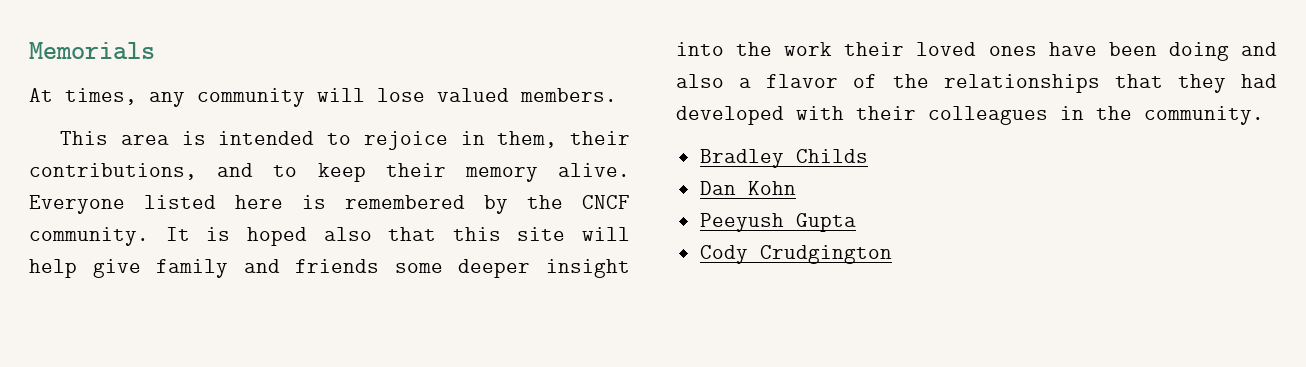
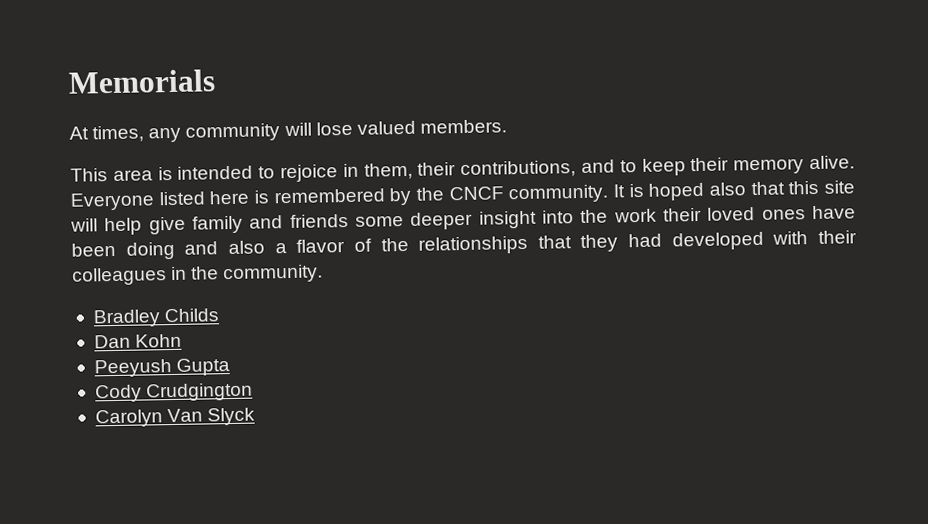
(892, 254) none -> [94,407,256,428] // Carolyn Van Slyck

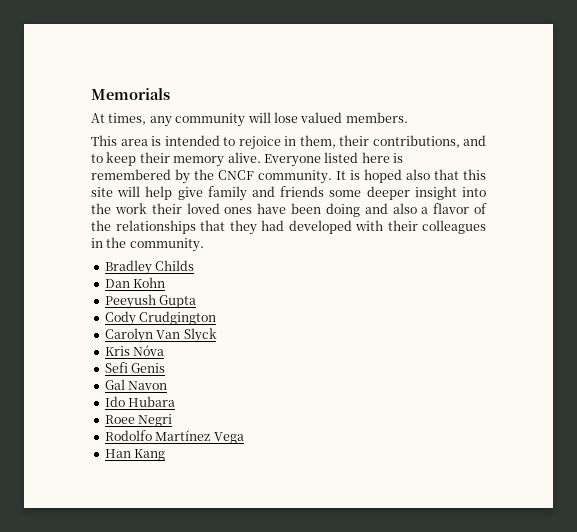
(256, 416) none -> [104,345,165,356] [104,362,166,373] [104,379,168,390] [104,396,176,407] [104,414,173,427] [104,430,244,444] [104,449,166,461] // Kris Nóva // Sefi Genis // Gal Navon // Ido Hubara // Roee Negri // Rodolfo Martínez Vega // Han Kang

